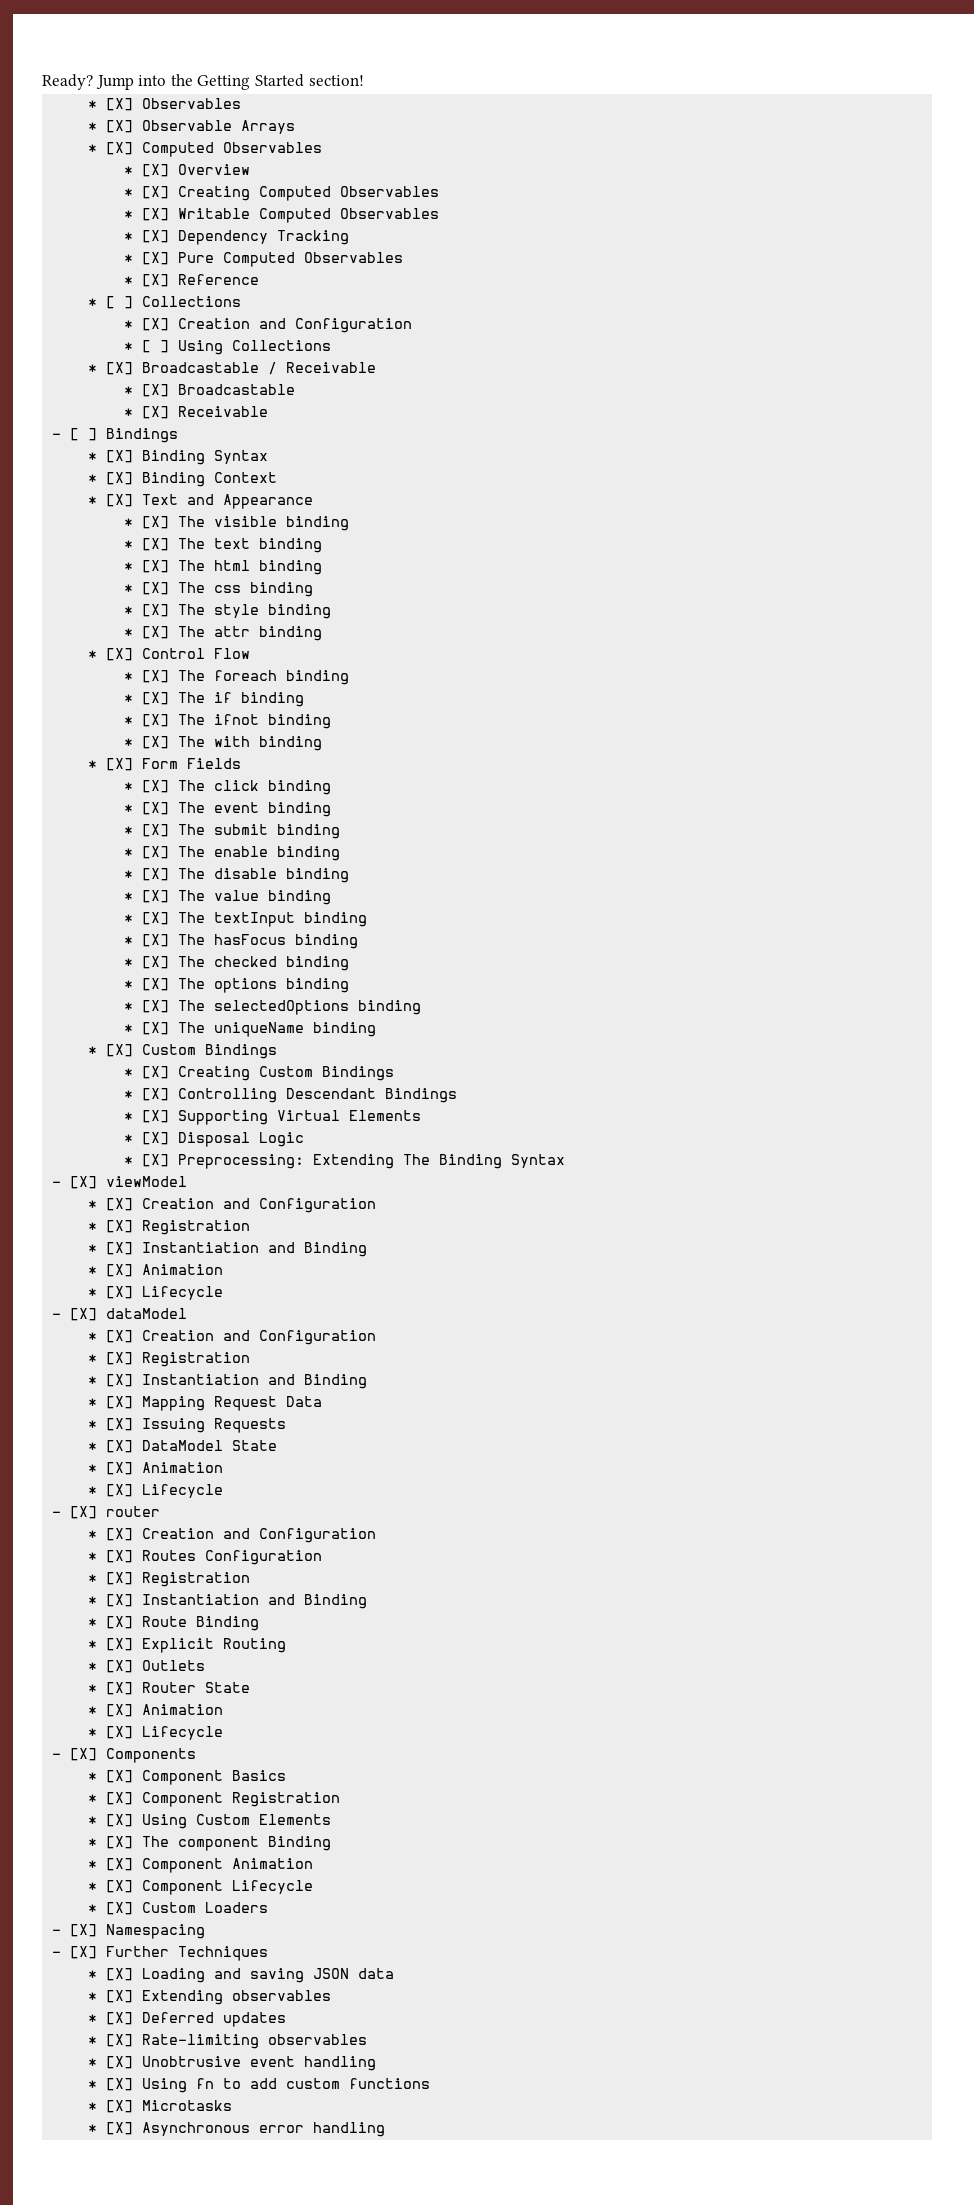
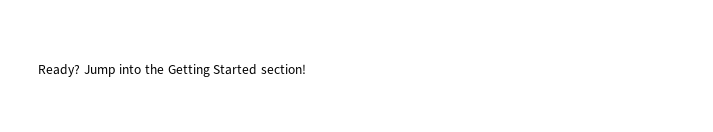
[88,98,242,111] [88,120,296,134] [88,142,323,157] [124,164,251,177] [124,186,440,201] [124,208,440,223] [124,230,350,245] [124,252,404,267] [124,274,260,287] [88,296,242,309] [124,318,413,333] [124,340,332,355] [88,362,377,375] [124,384,296,397] [124,406,269,419] [52,428,179,443] [88,450,269,465] [88,472,278,487] [88,494,314,509] [124,516,350,531] [124,538,323,553] [124,560,323,575] [124,582,314,597] [124,604,332,619] [124,626,323,641] [88,648,251,661] [124,670,350,685] [124,692,305,707] [124,714,332,729] [124,736,323,751] [88,758,242,771] [124,780,332,795] [124,802,332,817] [124,824,341,839] [124,846,341,861] [124,868,350,883] [124,890,332,905] [124,912,368,927] [124,934,359,949] [124,956,350,971] [124,978,350,993] [124,1000,422,1015] [124,1022,377,1037] [88,1044,278,1059] [124,1066,395,1081] [124,1088,458,1103] [124,1110,422,1125] [124,1132,305,1147] [124,1154,566,1169] [52,1176,188,1189] [88,1198,377,1213] [88,1220,251,1235] [88,1242,368,1257] [88,1264,224,1277] [88,1286,224,1300] [52,1308,188,1321] [88,1330,377,1345] [88,1352,251,1367] [88,1374,368,1389] [88,1396,323,1411] [88,1418,287,1433] [88,1440,278,1453] [88,1462,224,1475] [88,1484,224,1498] [52,1506,161,1519] [88,1528,377,1543] [88,1550,323,1565] [88,1572,251,1587] [88,1594,368,1609] [88,1616,260,1631] [88,1638,287,1653] [88,1660,206,1673] [88,1682,251,1695] [88,1704,224,1717] [88,1726,224,1740] [52,1748,197,1763] [88,1770,287,1785] [88,1792,341,1807] [88,1814,332,1829] [88,1836,332,1851] [88,1858,314,1873] [88,1880,314,1895] [88,1902,269,1915] [52,1924,206,1939] [52,1946,269,1961] [88,1968,395,1983] [88,1990,332,2005] [88,2012,287,2027] [88,2034,368,2049] [88,2056,377,2071] [88,2078,431,2093] [88,2100,233,2113] [88,2122,386,2137] // * [X] Observables // * [X] Observable Arrays // * [X] Computed Observables // * [X] Overview // * [X] Creating Computed Observables // * [X] Writable Computed Observables // * [X] Dependency Tracking // * [X] Pure Computed Observables // * [X] Reference // * [ ] Collections // * [X] Creation and Configuration // * [ ] Using Collections // * [X] Broadcastable / Receivable // * [X] Broadcastable // * [X] Receivable // - [ ] Bindings // * [X] Binding Syntax // * [X] Binding Context // * [X] Text and Appearance // * [X] The visible binding // * [X] The text binding // * [X] The html binding // * [X] The css binding // * [X] The style binding // * [X] The attr binding // * [X] Control Flow // * [X] The foreach binding // * [X] The if binding // * [X] The ifnot binding // * [X] The with binding // * [X] Form Fields // * [X] The click binding // * [X] The event binding // * [X] The submit binding // * [X] The enable binding // * [X] The disable binding // * [X] The value binding // * [X] The textInput binding // * [X] The hasFocus binding // * [X] The checked binding // * [X] The options binding // * [X] The selectedOptions binding // * [X] The uniqueName binding // * [X] Custom Bindings // * [X] Creating Custom Bindings // * [X] Controlling Descendant Bindings // * [X] Supporting Virtual Elements // * [X] Disposal Logic // * [X] Preprocessing: Extending The Binding Syntax // - [X] viewModel // * [X] Creation and Configuration // * [X] Registration // * [X] Instantiation and Binding // * [X] Animation // * [X] Lifecycle // - [X] dataModel // * [X] Creation and Configuration // * [X] Registration // * [X] Instantiation and Binding // * [X] Mapping Request Data // * [X] Issuing Requests // * [X] DataModel State // * [X] Animation // * [X] Lifecycle // - [X] router // * [X] Creation and Configuration // * [X] Routes Configuration // * [X] Registration // * [X] Instantiation and Binding // * [X] Route Binding // * [X] Explicit Routing // * [X] Outlets // * [X] Router State // * [X] Animation // * [X] Lifecycle // - [X] Components // * [X] Component Basics // * [X] Component Registration // * [X] Using Custom Elements // * [X] The component Binding // * [X] Component Animation // * [X] Component Lifecycle // * [X] Custom Loaders // - [X] Namespacing // - [X] Further Techniques // * [X] Loading and saving JSON data // * [X] Extending observables // * [X] Deferred updates // * [X] Rate-limiting observables // * [X] Unobtrusive event handling // * [X] Using fn to add custom functions // * [X] Microtasks // * [X] Asynchronous error handling -> (306, 69) none

